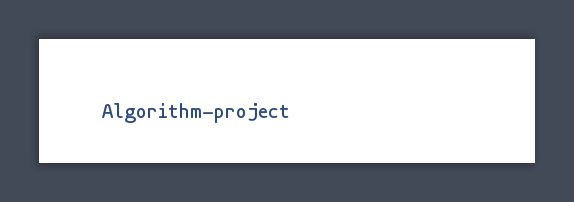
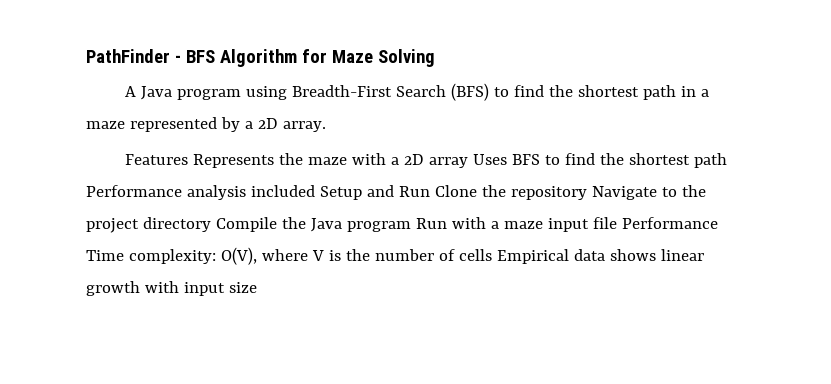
[102,103,290,123] Algorithm-project -> [86,49,435,67] [124,83,709,101] [86,117,326,132] [124,153,727,168] [86,185,706,200] [86,217,718,233] [86,247,704,265] [86,281,257,296] PathFinder - BFS Algorithm for Maze Solving // A Java program using Breadth-First Search (BFS) to find the shortest path in a maze represented by a 2D array. // Features Represents the maze with a 2D array Uses BFS to find the shortest path Performance analysis included Setup and Run Clone the repository Navigate to the project directory Compile the Java program Run with a maze input file Performance Time complexity: O(V), where V is the number of cells Empirical data shows linear growth with input size

